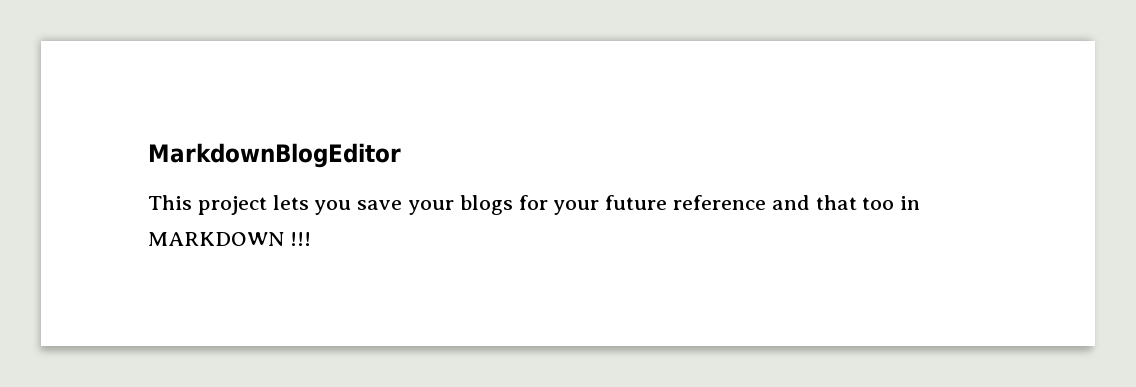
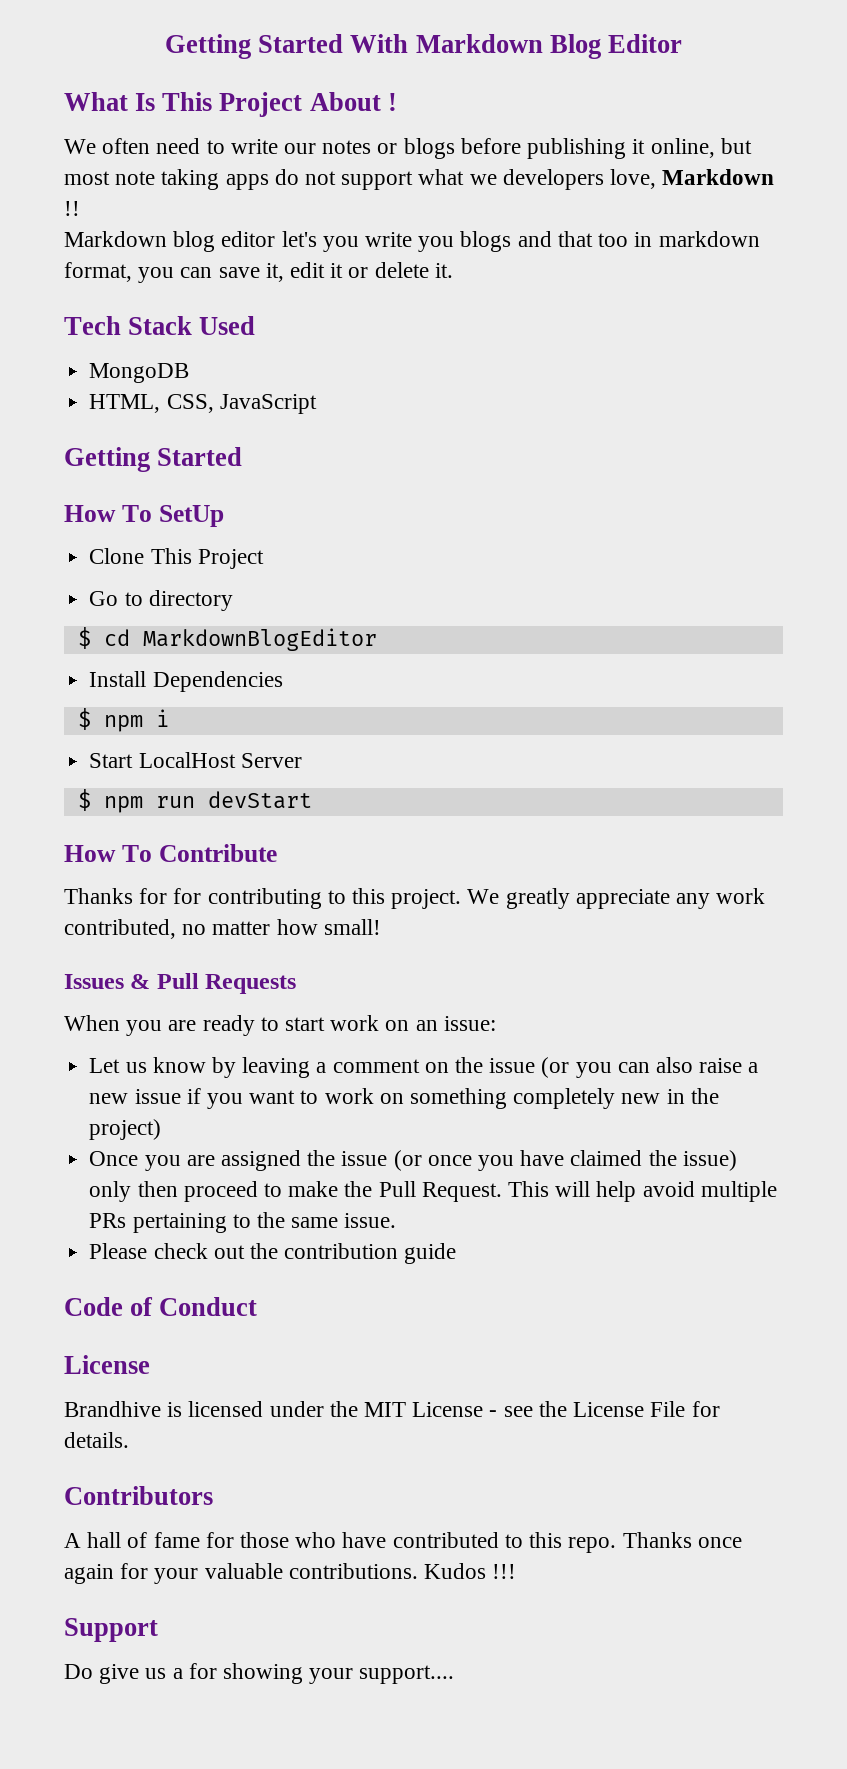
[148,143,401,168] [148,195,921,215] [148,232,311,246] MarkdownBlogEditor // This project lets you save your blogs for your future reference and that too in MARKDOWN !!! -> [165,34,682,59] [64,92,397,117] [64,138,752,159] [64,169,775,190] [64,201,80,216] [64,231,760,252] [64,262,453,283] [64,316,256,335] [89,363,190,383] [89,394,317,414] [64,447,243,472] [64,505,224,527] [89,548,264,569] [89,590,233,611] [77,627,377,651] [89,671,283,692] [77,708,169,732] [89,752,302,768] [77,789,312,813] [64,844,277,862] [64,888,766,909] [64,919,381,939] [64,973,297,994] [64,1015,496,1036] [89,1057,759,1078] [89,1088,719,1109] [89,1119,162,1140] [89,1150,737,1171] [89,1181,777,1202] [89,1212,397,1233] [89,1243,457,1264] [64,1297,258,1316] [64,1355,150,1374] [64,1401,720,1417] [64,1432,129,1448] [64,1486,213,1505] [64,1532,742,1553] [64,1563,517,1584] [64,1618,158,1642] [64,1663,455,1684] Getting Started With Markdown Blog Editor // What Is This Project About ! // We often need to write our notes or blogs before publishing it online, but most note taking apps do not support what we developers love, Markdown !! // Markdown blog editor let's you write you blogs and that too in markdown format, you can save it, edit it or delete it. // Tech Stack Used // MongoDB // HTML, CSS, JavaScript // Getting Started // How To SetUp // Clone This Project // Go to directory // $ cd MarkdownBlogEditor // Install Dependencies // $ npm i // Start LocalHost Server // $ npm run devStart // How To Contribute // Thanks for for contributing to this project. We greatly appreciate any work contributed, no matter how small! // Issues & Pull Requests // When you are ready to start work on an issue: // Let us know by leaving a comment on the issue (or you can also raise a new issue if you want to work on something completely new in the project) // Once you are assigned the issue (or once you have claimed the issue) only then proceed to make the Pull Request. This will help avoid multiple PRs pertaining to the same issue. // Please check out the contribution guide // Code of Conduct // License // Brandhive is licensed under the MIT License - see the License File for details. // Contributors // A hall of fame for those who have contributed to this repo. Thanks once again for your valuable contributions. Kudos !!! // Support // Do give us a for showing your support....

